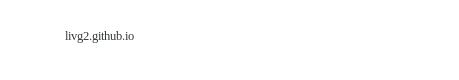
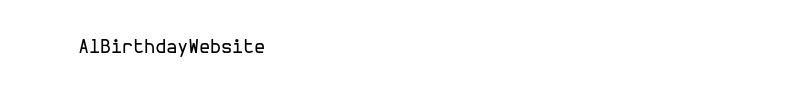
[65,31,134,43] livg2.github.io -> [78,39,265,57] AlBirthdayWebsite

